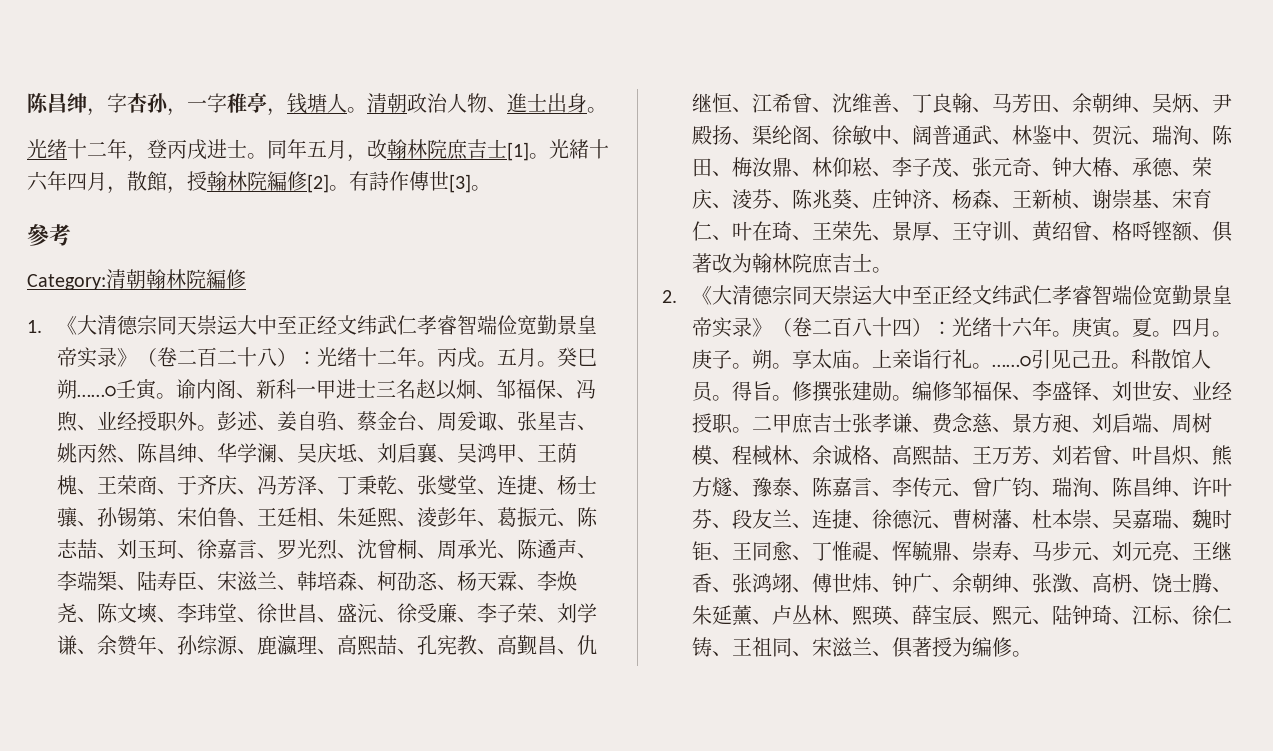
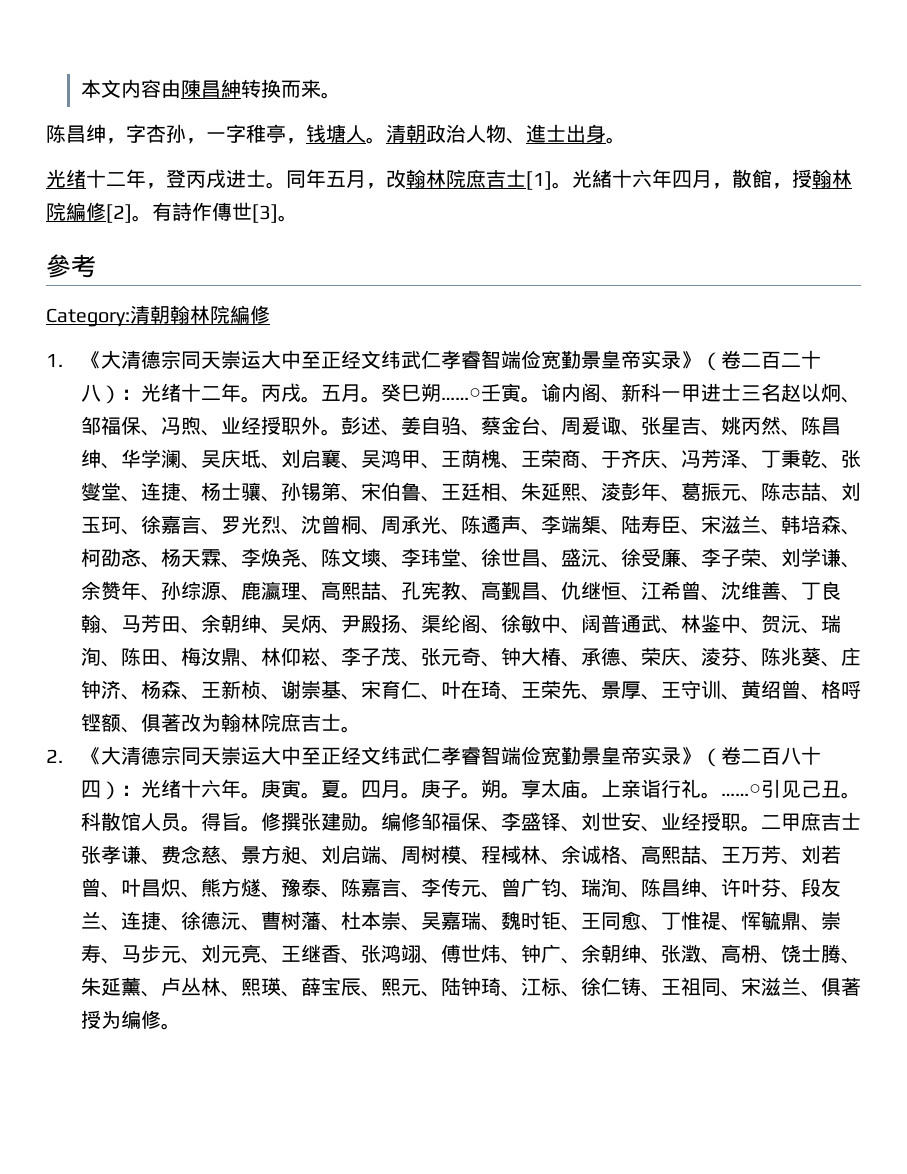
(27, 103) none -> [80,79,341,99] 本文内容由陳昌紳转换而来。 //

